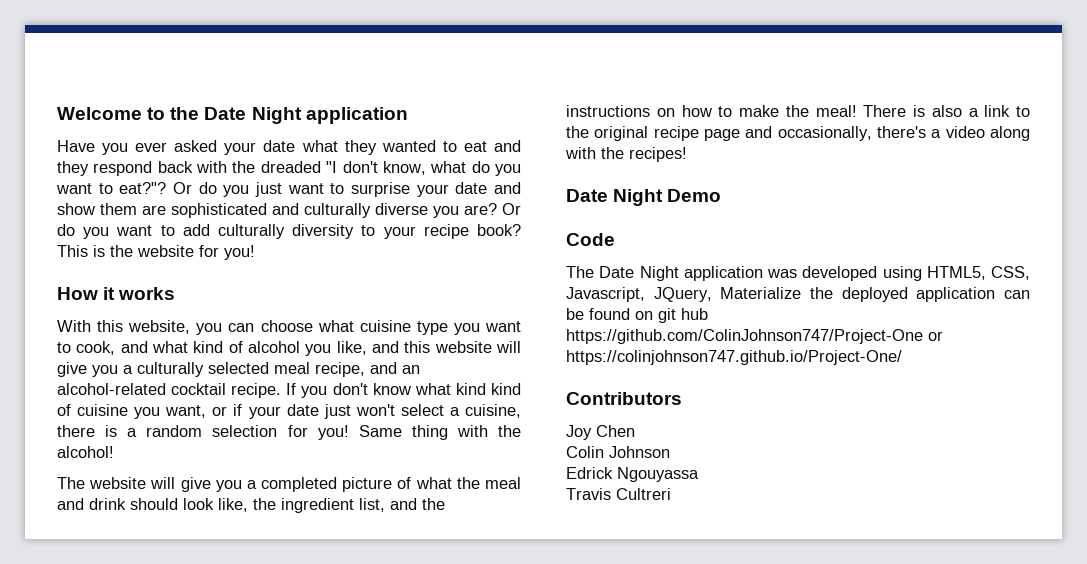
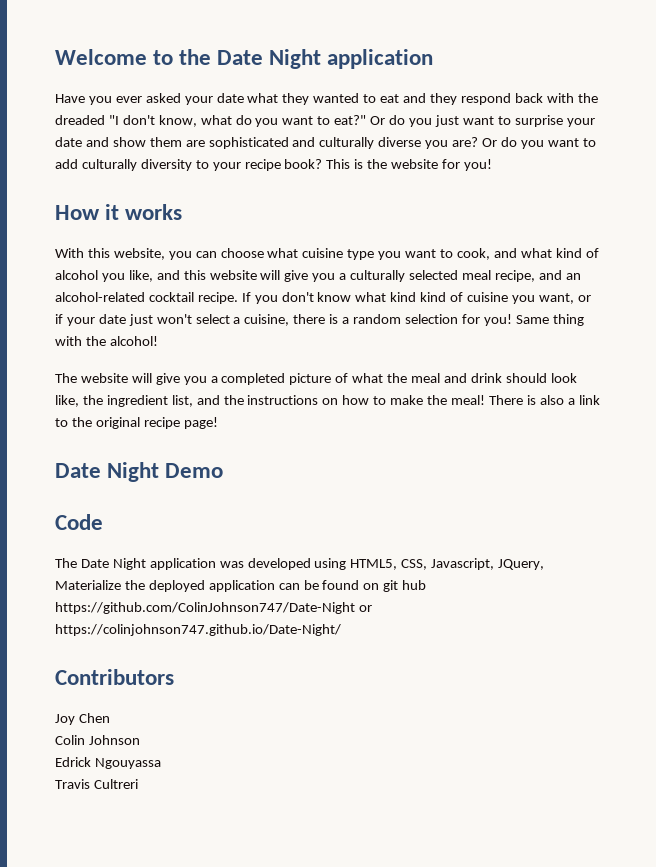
[119,182,167,194] eat?"? -> [334,115,367,125] eat?"
[704,126,1030,141] [565,147,687,162] page and occasionally, there's a video along with the recipes! -> [183,417,218,429] page!
[566,329,943,344] [566,350,902,365] https://github.com/ColinJohnson747/Project-One or https://colinjohnson747.github.io/Project-One/ -> [55,602,372,614] [55,624,341,636] https://github.com/ColinJohnson747/Date-Night or https://colinjohnson747.github.io/Date-Night/

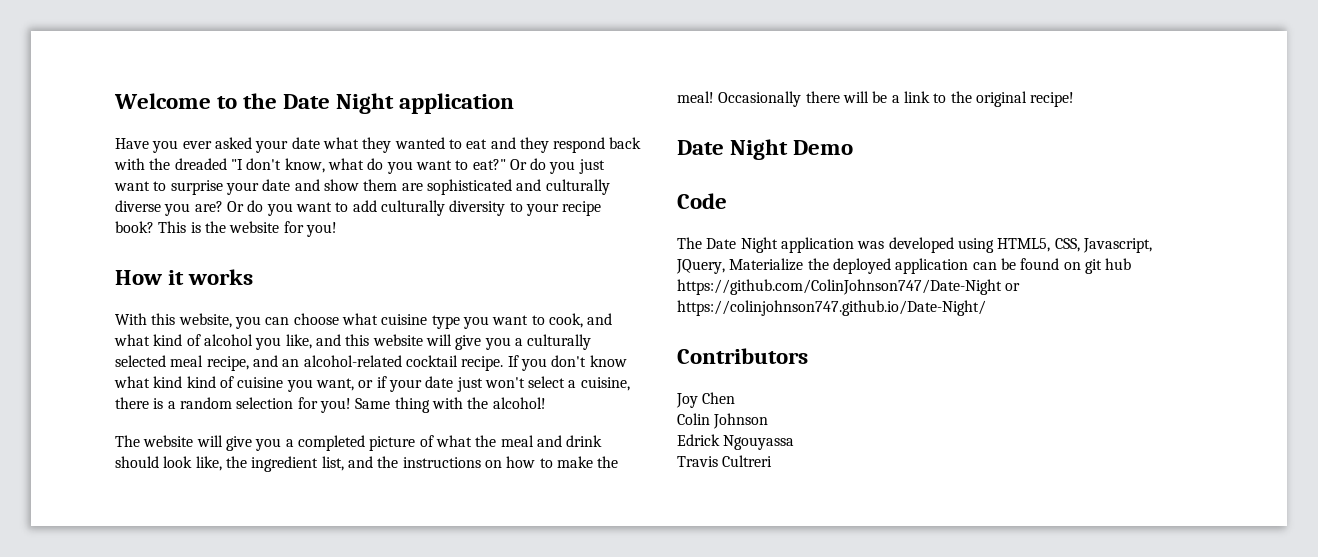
[488,395,564,405] There is also -> [718,91,888,107] Occasionally there will be
[143,417,218,429] recipe page! -> [1030,92,1075,107] recipe!

